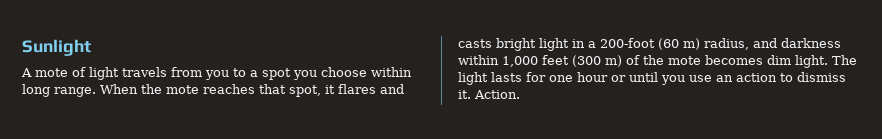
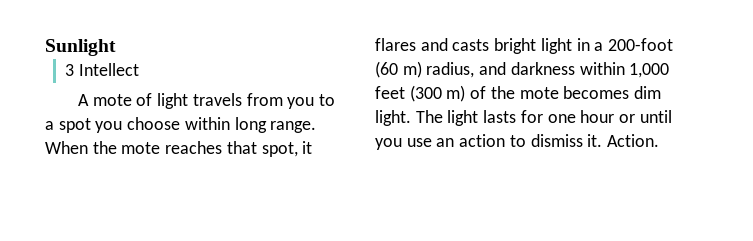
(91, 47) none -> [65,63,140,76] // 3 Intellect

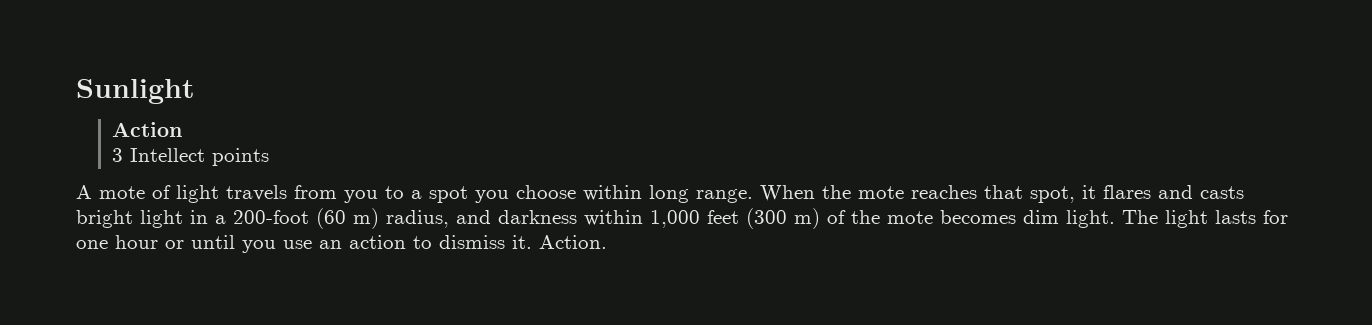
(116, 47) none -> [111,122,182,137] // Action
(140, 69) none -> [211,148,269,166] points

